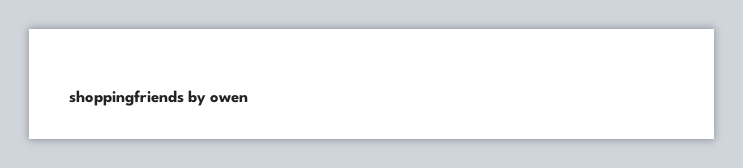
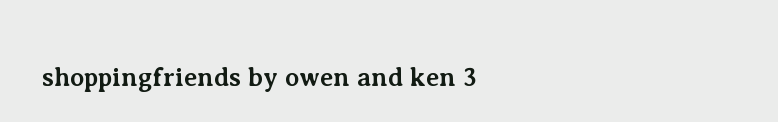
(248, 99) none -> [357,67,478,86] and ken 3

